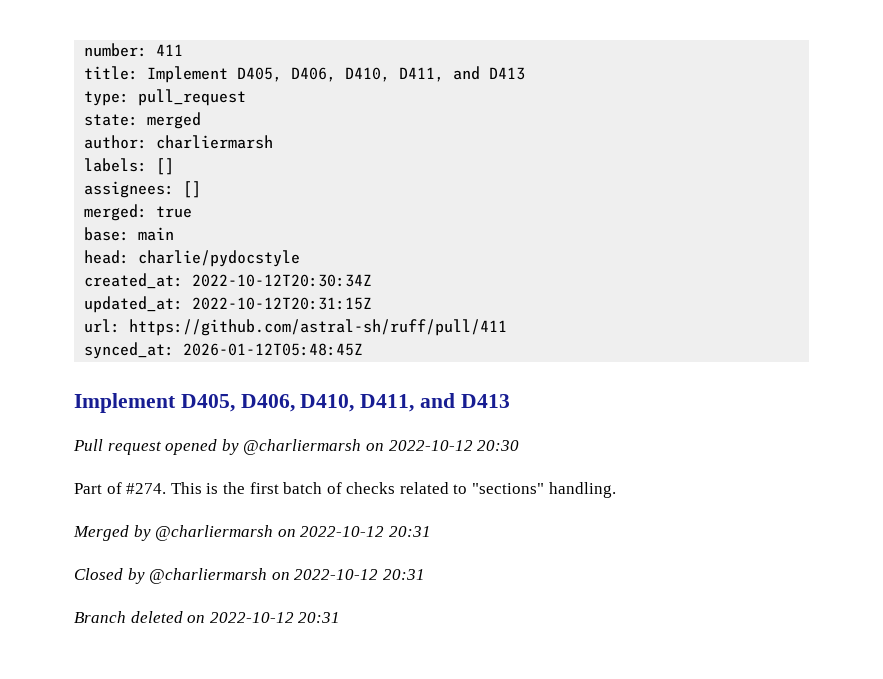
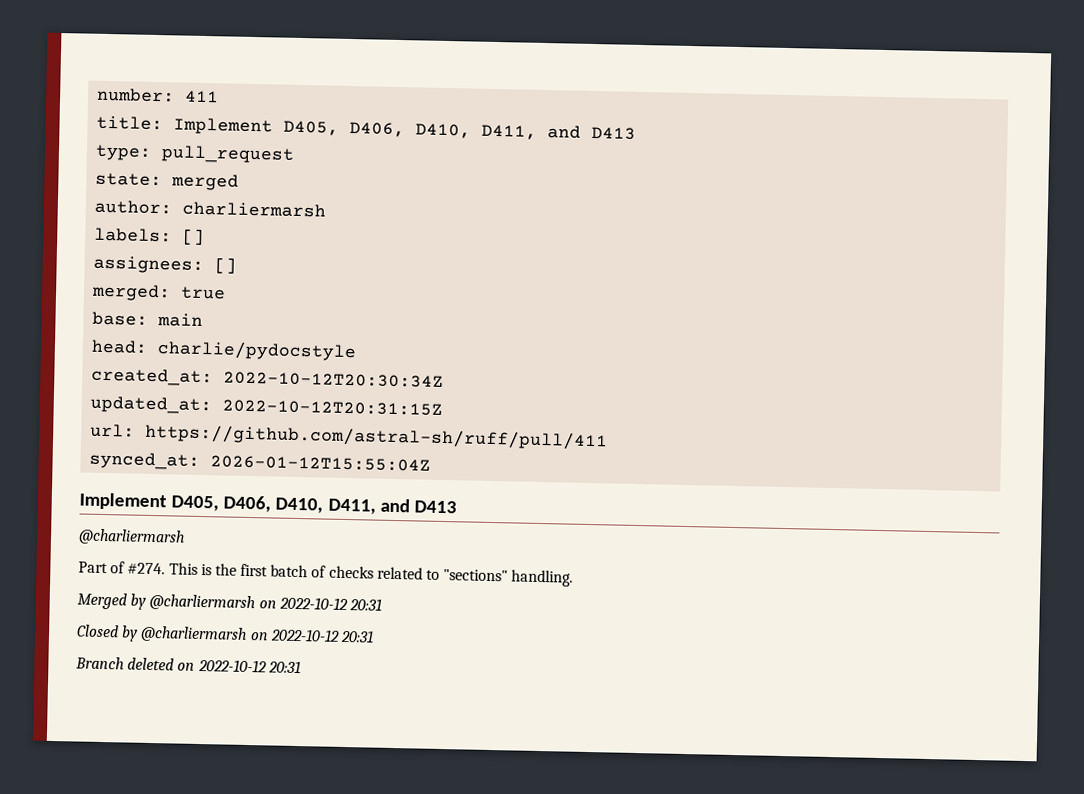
[183,343,364,356] [74,393,510,413] [73,439,520,455] 2026-01-12T05:48:45Z // Implement D405, D406, D410, D411, and D413 // Pull request opened by @charliermarsh on 2022-10-12 20:30 -> [210,455,432,472] [79,492,457,515] [78,528,185,546] 2026-01-12T15:55:04Z // Implement D405, D406, D410, D411, and D413 // @charliermarsh

